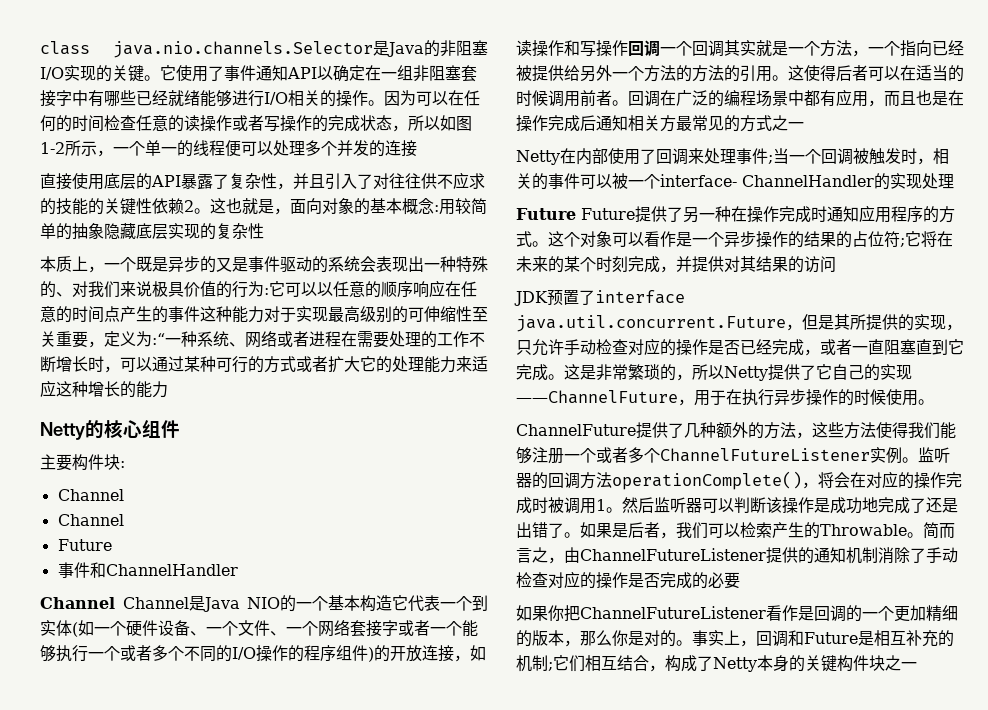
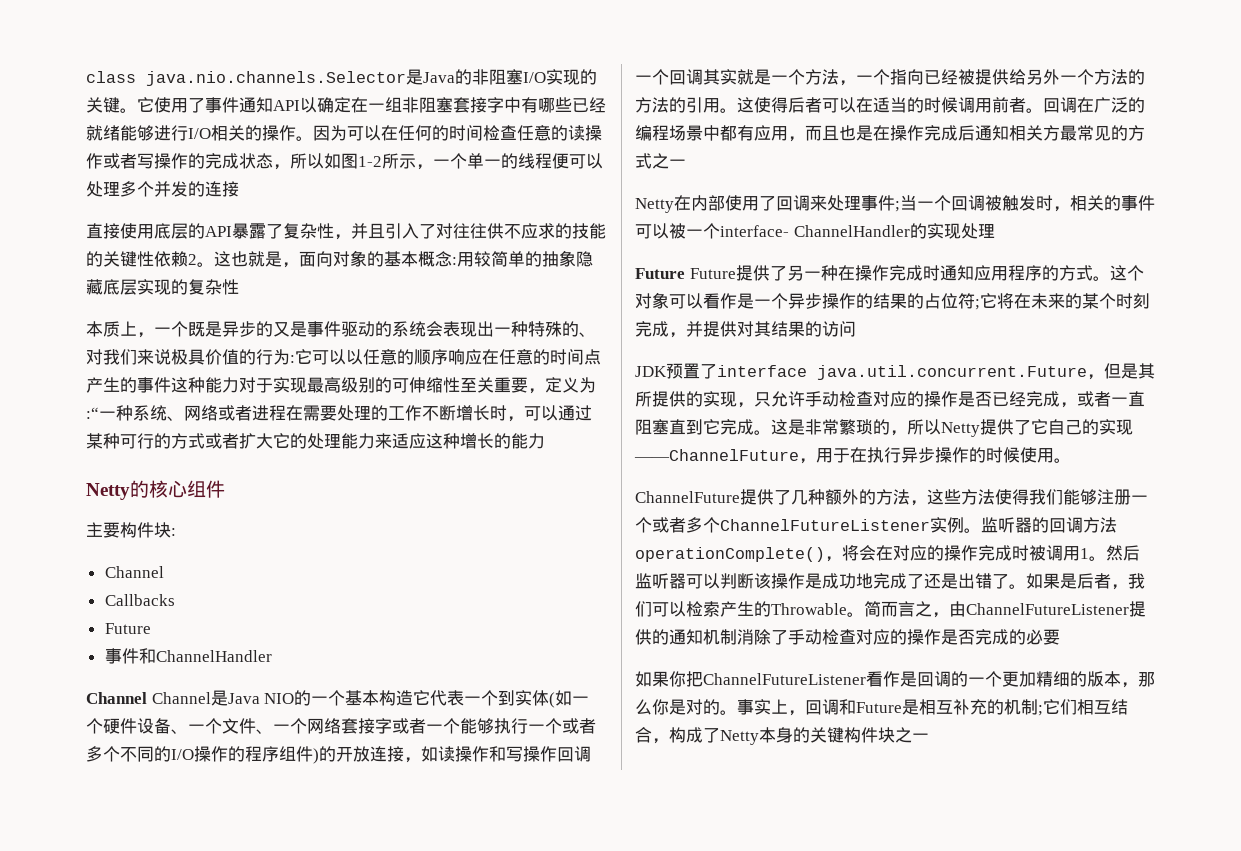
[57,514,124,526] Channel -> [104,594,175,606] Callbacks

